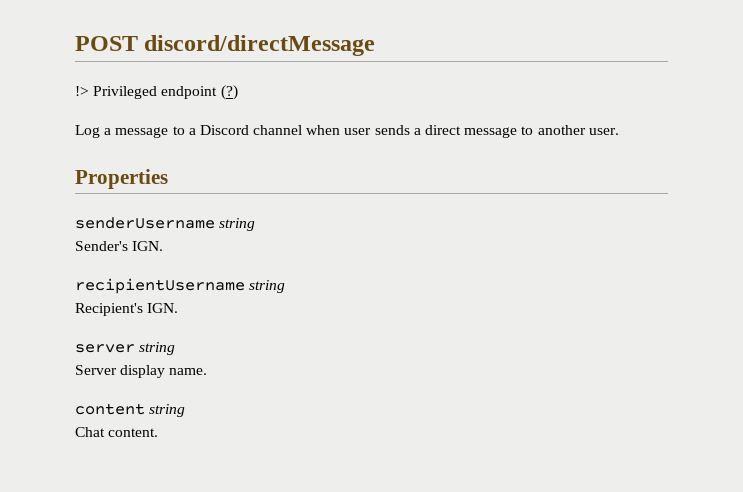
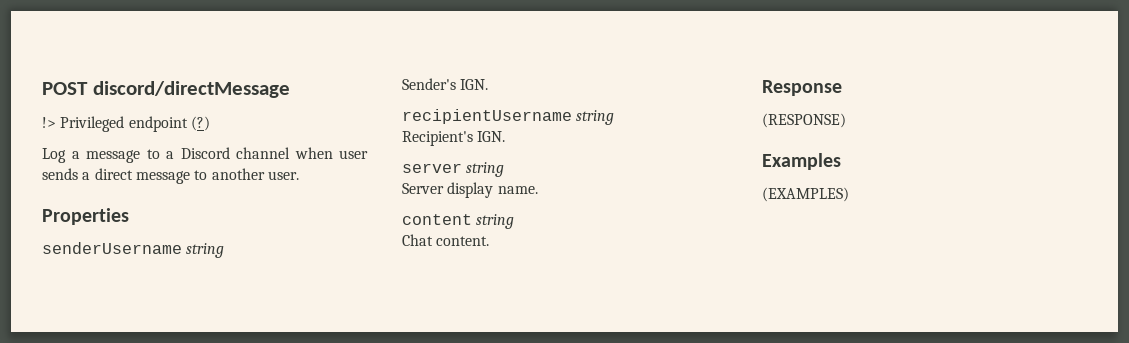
(159, 432) none -> [762,80,842,96] [762,113,846,128] [762,153,841,170] [762,187,849,202] // Response // (RESPONSE) // Examples // (EXAMPLES)

